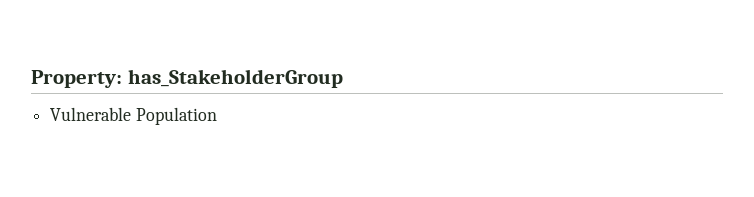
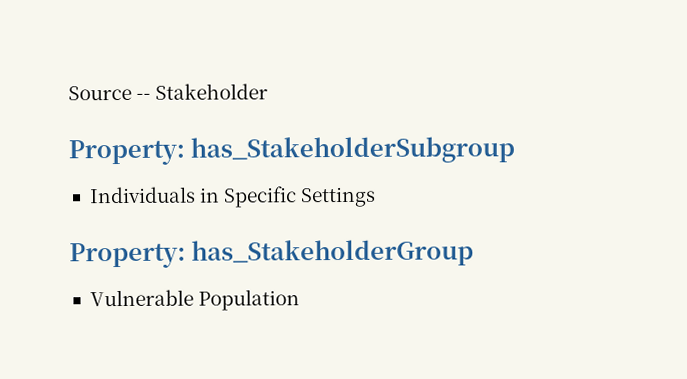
(31, 79) none -> [68,83,269,101] [68,136,516,166] [88,186,377,208] Source -- Stakeholder // Property: has_StakeholderSubgroup // Individuals in Specific Settings //

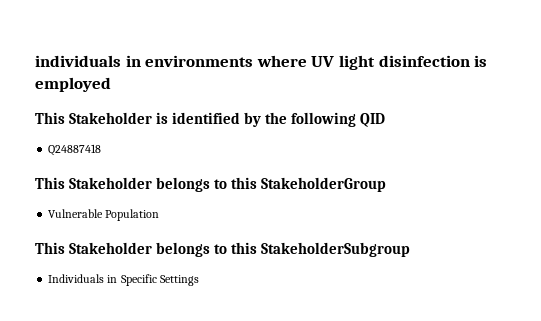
[68,83,269,101] [68,136,516,166] Source -- Stakeholder // Property: has_StakeholderSubgroup -> [35,55,488,70] [35,77,111,92] [35,112,386,127] [48,144,102,156] [35,177,387,192] [48,209,160,221] [35,242,411,257] individuals in environments where UV light disinfection is employed // This Stakeholder is identified by the following QID // Q24887418 // This Stakeholder belongs to this StakeholderGroup // Vulnerable Population // This Stakeholder belongs to this StakeholderSubgroup
[69,239,475,269] [89,289,301,311] // Property: has_StakeholderGroup // Vulnerable Population -> (199, 280) none

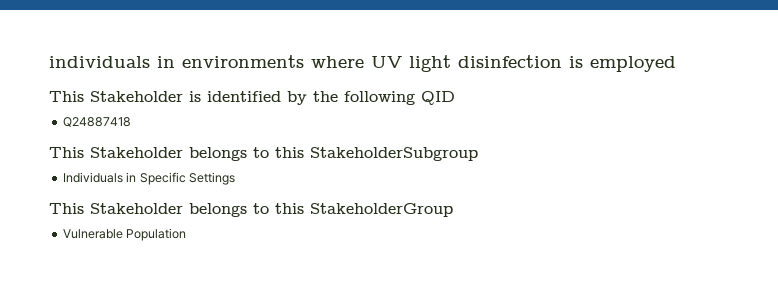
[261,177,387,192] [48,209,160,221] [35,242,411,257] [48,274,199,286] StakeholderGroup // Vulnerable Population // This Stakeholder belongs to this StakeholderSubgroup // Individuals in Specific Settings -> [310,147,478,161] [62,172,235,185] [49,203,453,217] [62,228,187,241] StakeholderSubgroup // Individuals in Specific Settings // This Stakeholder belongs to this StakeholderGroup // Vulnerable Population

